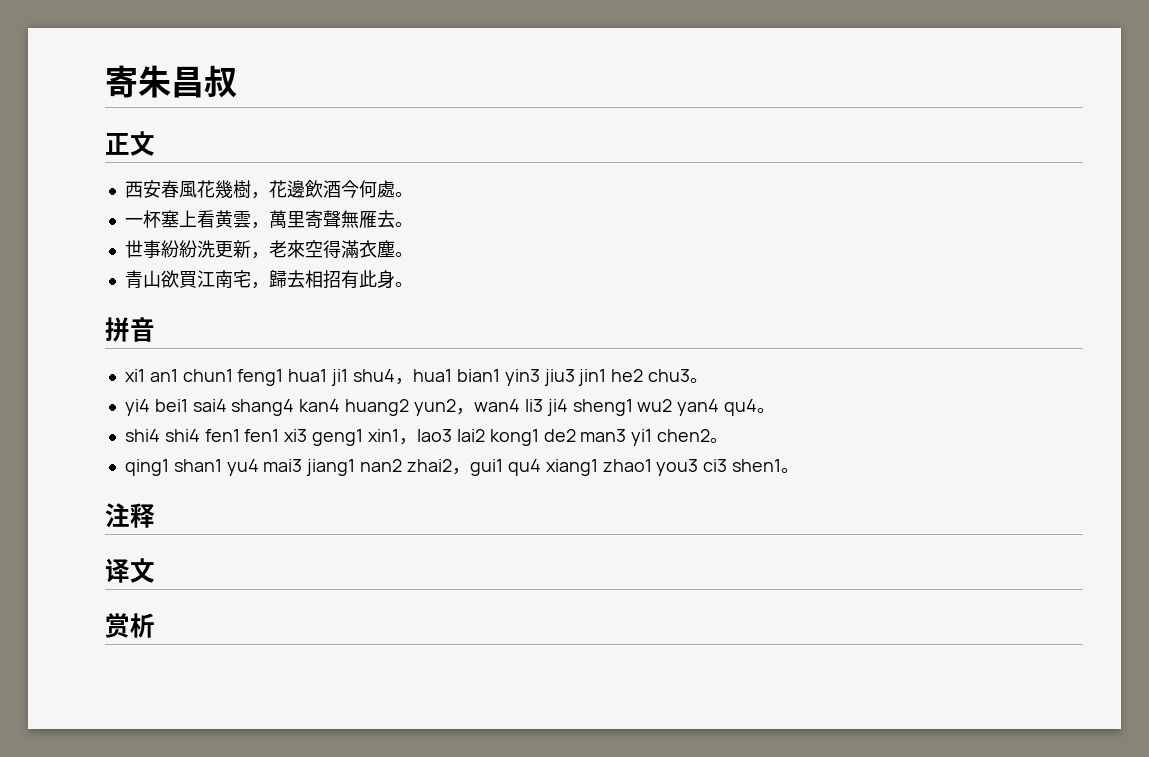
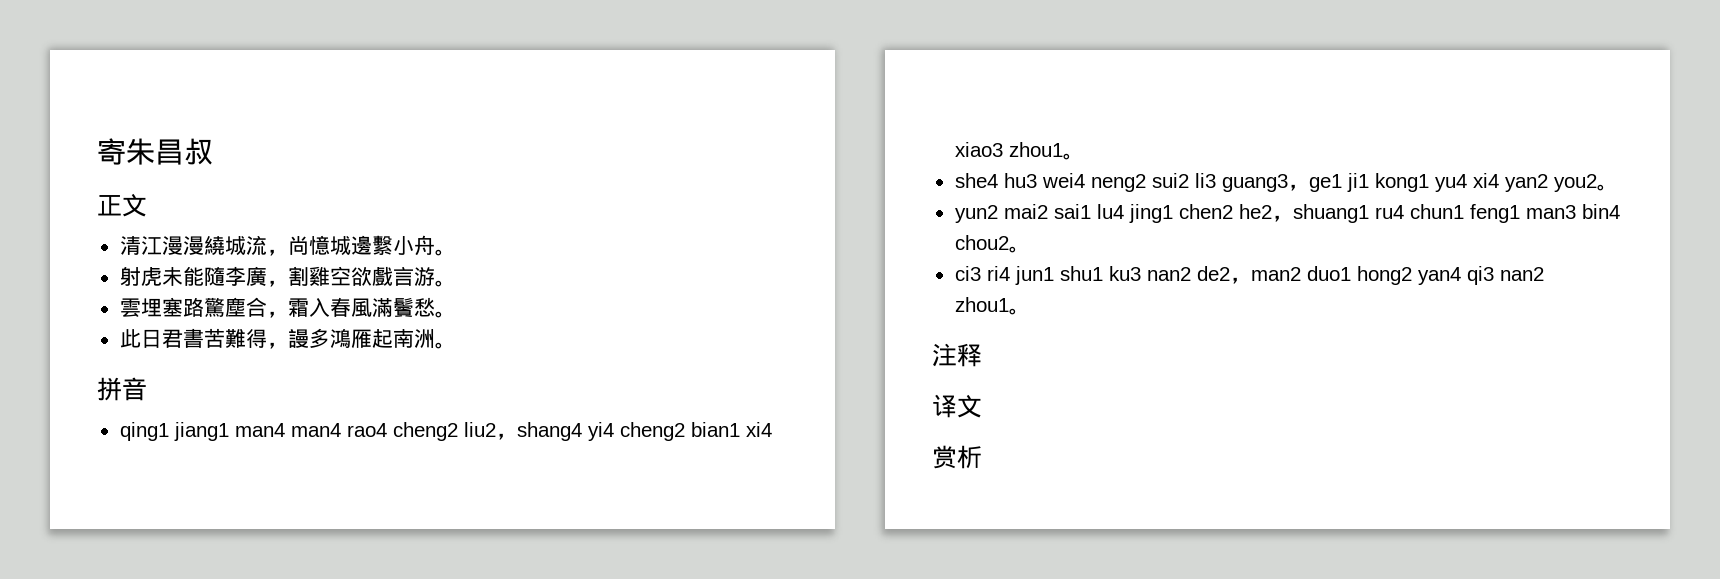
[124,180,413,199] [124,210,413,229] [124,240,413,259] [124,269,413,289] [105,317,155,342] [124,369,709,386] [124,399,776,416] [124,429,729,446] [124,459,782,476] 西安春風花幾樹，花邊飲酒今何處。 // 一杯塞上看黄雲，萬里寄聲無雁去。 // 世事紛紛洗更新，老來空得滿衣塵。 // 青山欲買江南宅，歸去相招有此身。 // 拼音 // xi1 an1 chun1 feng1 hua1 ji1 shu4，hua1 bian1 yin3 jiu3 jin1 he2 chu3。 // yi4 bei1 sai4 shang4 kan4 huang2 yun2，wan4 li3 ji4 sheng1 wu2 yan4 qu4。 // shi4 shi4 fen1 fen1 xi3 geng1 xin1，lao3 lai2 kong1 de2 man3 yi1 chen2。 // qing1 shan1 yu4 mai3 jiang1 nan2 zhai2，gui1 qu4 xiang1 zhao1 you3 ci3 shen1 -> [119,235,456,256] [119,266,456,287] [119,297,456,318] [119,328,456,349] [97,377,147,401] [119,422,772,441] [954,142,1084,160] [954,173,1618,192] [954,204,1620,223] [954,235,1030,253] [954,266,1544,285] [954,297,1009,312] 清江漫漫繞城流，尚憶城邊繫小舟。 // 射虎未能隨李廣，割雞空欲戲言游。 // 雲埋塞路驚塵合，霜入春風滿鬢愁。 // 此日君書苦難得，謾多鴻雁起南洲。 // 拼音 // qing1 jiang1 man4 man4 rao4 cheng2 liu2，shang4 yi4 cheng2 bian1 xi4 xiao3 zhou1。 // she4 hu3 wei4 neng2 sui2 li3 guang3，ge1 ji1 kong1 yu4 xi4 yan2 you2。 // yun2 mai2 sai1 lu4 jing1 chen2 he2，shuang1 ru4 chun1 feng1 man3 bin4 chou2。 // ci3 ri4 jun1 shu1 ku3 nan2 de2，man2 duo1 hong2 yan4 qi3 nan2 zhou1

